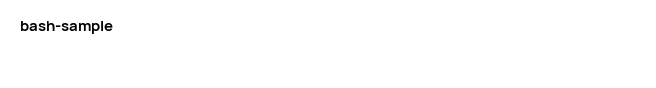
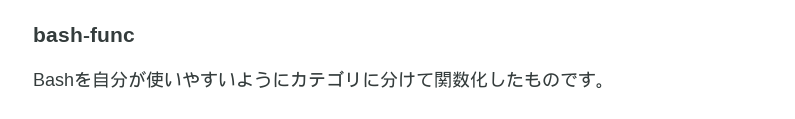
[20,21,113,34] bash-sample -> [33,27,135,42] [33,70,614,89] bash-func // Bashを自分が使いやすいようにカテゴリに分けて関数化したものです。

